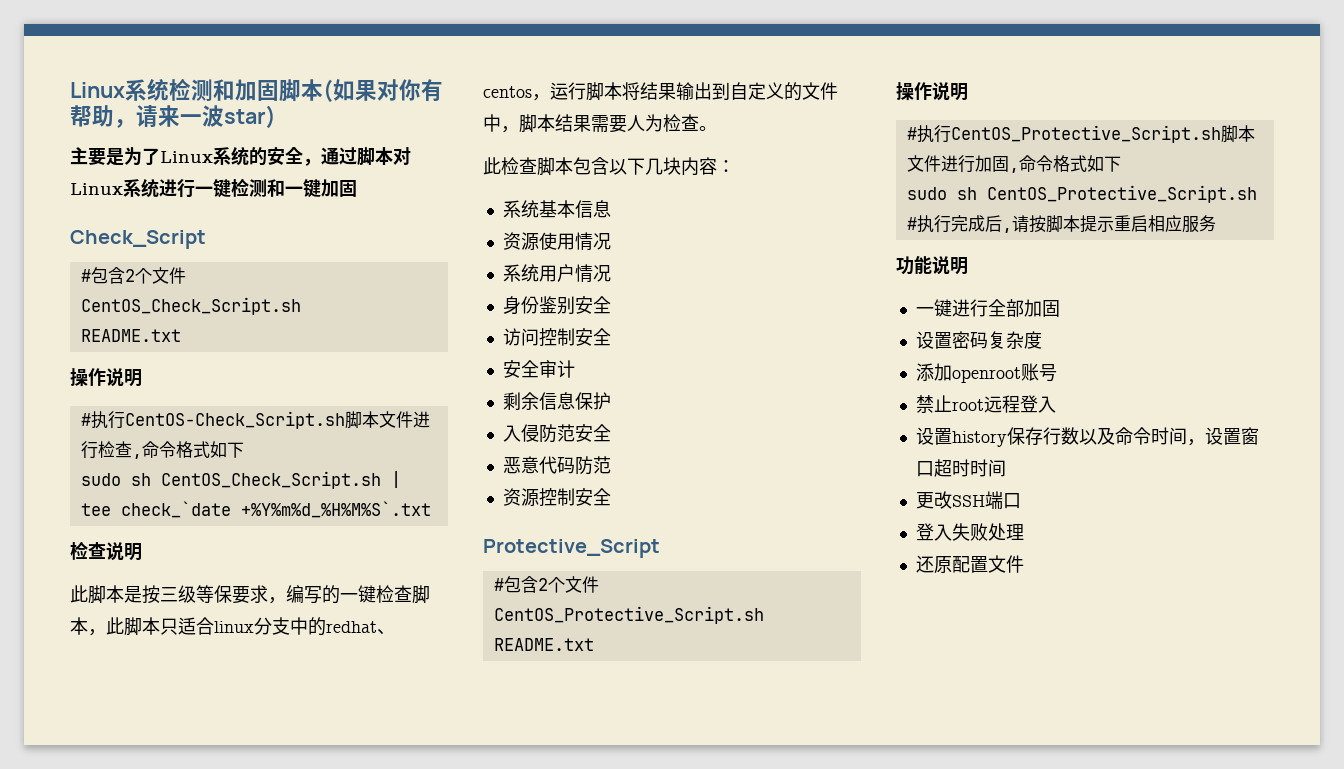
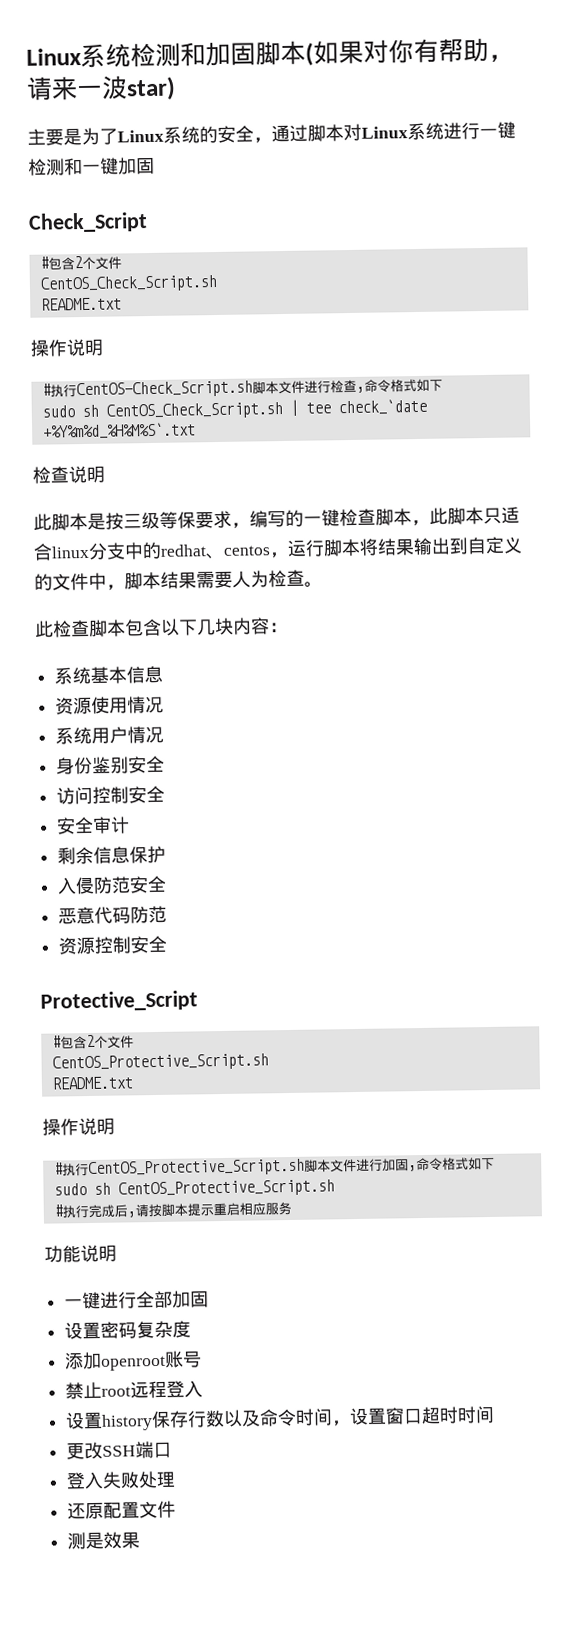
(1024, 564) none -> [67,1531,141,1550] // 测是效果

